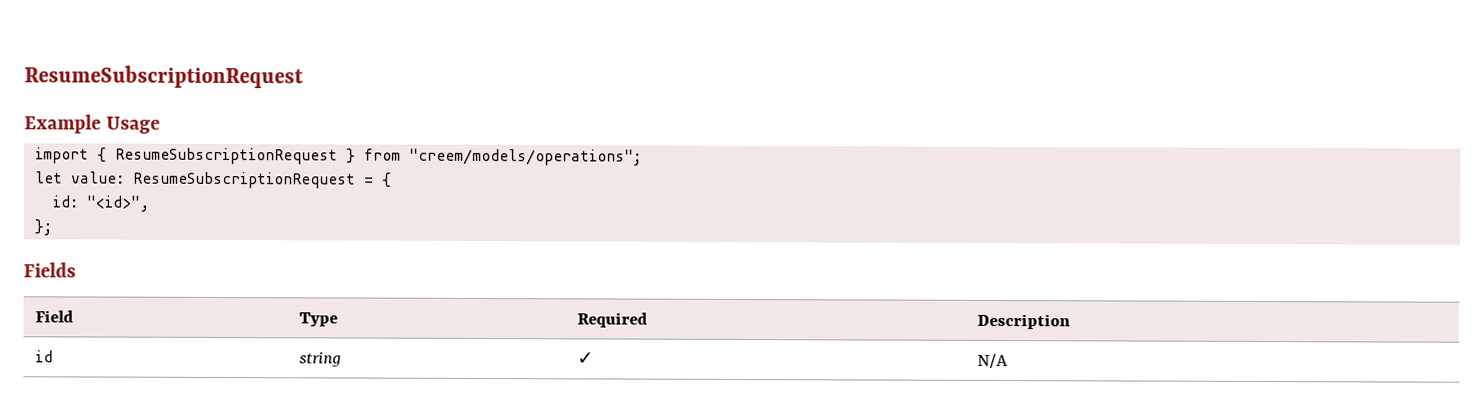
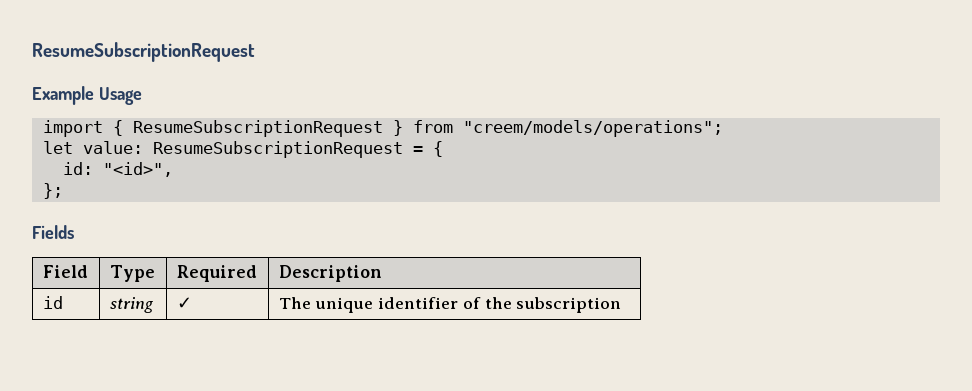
[976,353,1008,369] N/A -> [278,297,622,313] The unique identifier of the subscription

